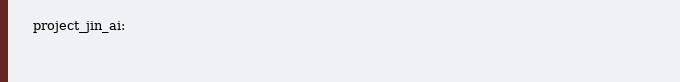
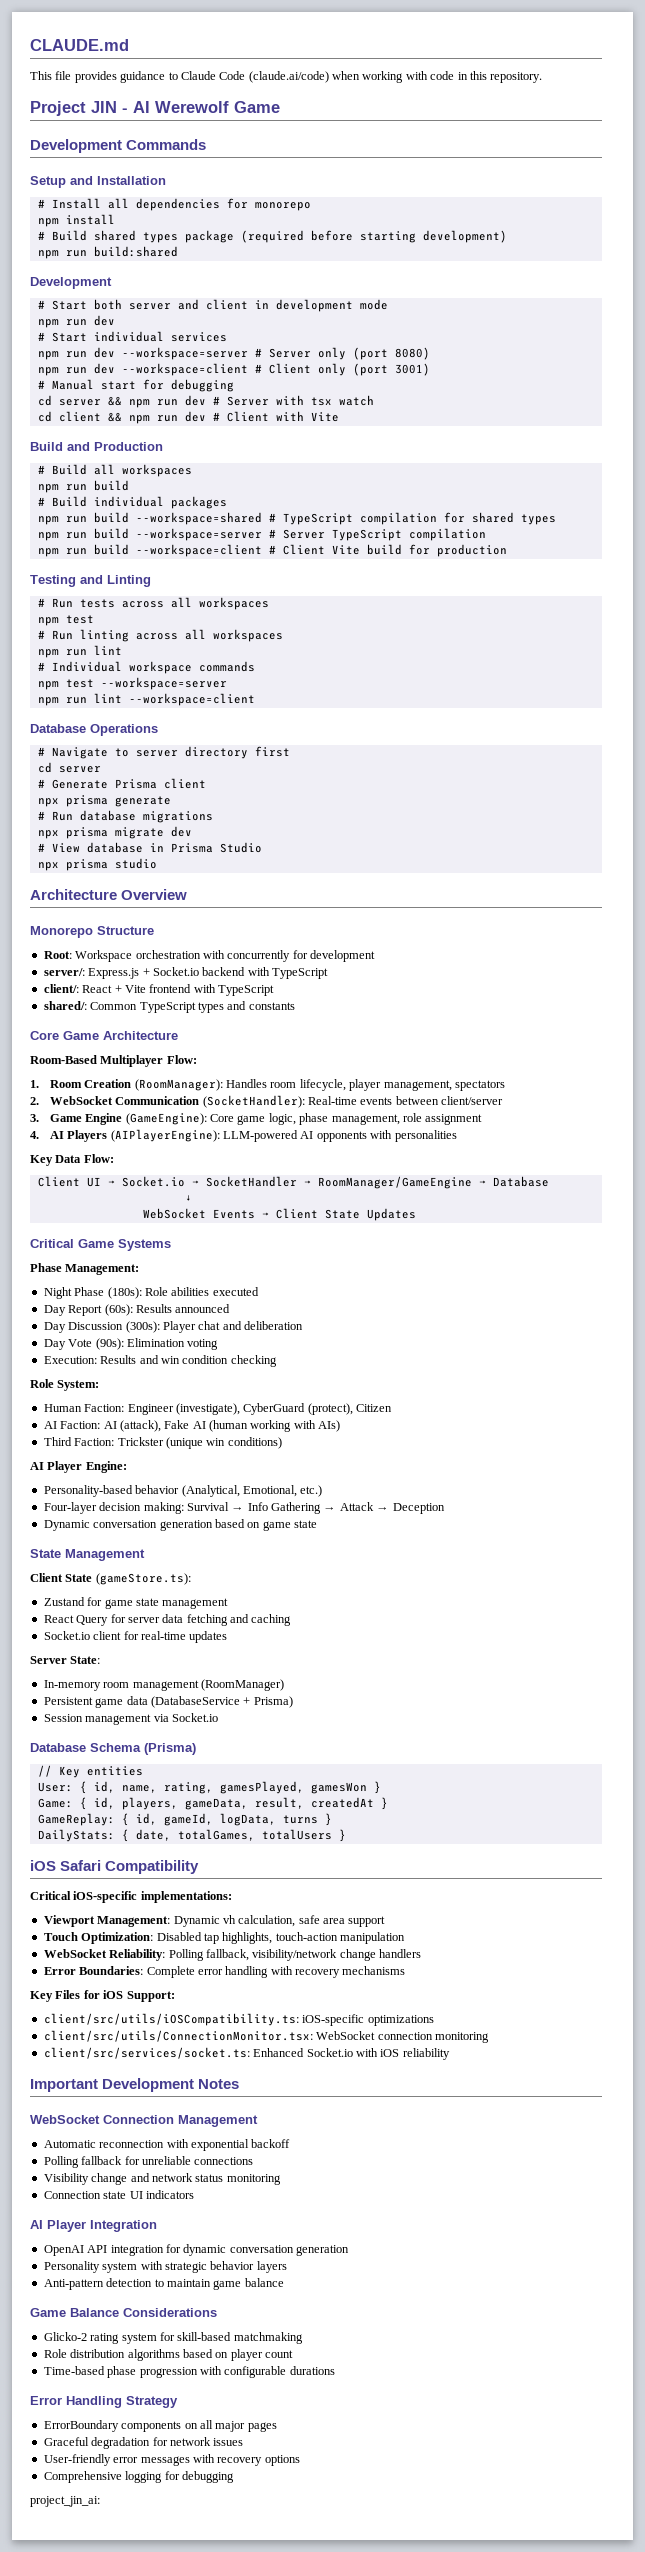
(33, 27) none -> [30,39,129,51] [30,71,543,83] [30,101,280,116] [30,139,207,153] [30,176,166,188] [37,198,311,211] [37,214,115,227] [37,230,507,243] [37,246,178,259] [30,277,112,289] [37,299,388,312] [37,315,115,328] [37,331,227,342] [37,347,430,360] [37,363,430,376] [37,379,234,392] [37,395,374,408] [37,411,339,424] [30,442,163,451] [37,464,192,477] [37,480,129,493] [37,496,227,509] [37,512,556,525] [37,528,486,541] [37,544,507,557] [30,575,151,587] [37,597,269,610] [37,615,94,626] [37,629,283,642] [37,645,122,658] [37,661,255,674] [37,677,227,690] [37,693,255,706] [30,724,158,736] [37,746,290,759] [37,762,101,773] [37,778,206,789] [37,795,171,807] [37,810,213,823] [37,826,192,839] [37,842,262,853] [37,858,157,871] [30,889,188,900] [30,926,154,938] [43,950,375,962] [43,967,328,979] [43,984,274,996] [43,1001,295,1013] [30,1031,178,1040] [30,1055,197,1067] [30,1079,505,1091] [30,1095,504,1108] [30,1113,483,1125] [30,1129,457,1142] [30,1154,114,1166] [37,1176,549,1189] [184,1195,192,1202] [142,1208,416,1221] [30,1239,171,1251] [30,1263,140,1275] [43,1287,259,1299] [43,1304,231,1316] [43,1321,303,1333] [43,1338,219,1350] [43,1355,277,1367] [30,1379,100,1391] [43,1403,392,1415] [43,1420,341,1432] [43,1437,282,1449] [30,1461,127,1473] [43,1485,323,1497] [43,1502,445,1514] [43,1519,317,1531] [30,1549,145,1561] [30,1573,191,1585] [43,1597,229,1609] [43,1614,292,1626] [43,1631,228,1643] [30,1656,101,1664] [43,1679,284,1691] [43,1696,293,1708] [43,1713,218,1725] [30,1743,196,1755] [37,1765,143,1778] [37,1781,381,1794] [37,1797,388,1810] [37,1813,332,1826] [37,1829,346,1842] [30,1860,200,1874] [30,1891,232,1903] [43,1915,386,1927] [43,1932,405,1944] [43,1949,421,1961] [43,1966,406,1978] [30,1990,175,2002] [43,2013,434,2026] [43,2030,489,2043] [43,2047,450,2060] [30,2078,240,2092] [30,2115,258,2127] [43,2139,291,2151] [43,2156,254,2168] [43,2173,281,2185] [43,2190,194,2199] [30,2220,157,2232] [43,2244,349,2256] [43,2261,287,2273] [43,2278,284,2290] [30,2308,217,2317] [43,2332,303,2344] [43,2349,293,2361] [43,2366,335,2378] [30,2396,178,2408] [43,2420,277,2432] [43,2437,244,2449] [43,2454,300,2466] [43,2471,234,2483] CLAUDE.md // This file provides guidance to Claude Code (claude.ai/code) when working with code in this repository. // Project JIN - AI Werewolf Game // Development Commands // Setup and Installation // # Install all dependencies for monorepo // npm install // # Build shared types package (required before starting development) // npm run build:shared // Development // # Start both server and client in development mode // npm run dev // # Start individual services // npm run dev --workspace=server # Server only (port 8080) // npm run dev --workspace=client # Client only (port 3001) // # Manual start for debugging // cd server && npm run dev # Server with tsx watch // cd client && npm run dev # Client with Vite // Build and Production // # Build all workspaces // npm run build // # Build individual packages // npm run build --workspace=shared # TypeScript compilation for shared types // npm run build --workspace=server # Server TypeScript compilation // npm run build --workspace=client # Client Vite build for production // Testing and Linting // # Run tests across all workspaces // npm test // # Run linting across all workspaces // npm run lint // # Individual workspace commands // npm test --workspace=server // npm run lint --workspace=client // Database Operations // # Navigate to server directory first // cd server // # Generate Prisma client // npx prisma generate // # Run database migrations // npx prisma migrate dev // # View database in Prisma Studio // npx prisma studio // Architecture Overview // Monorepo Structure // Root: Workspace orchestration with concurrently for development // server/: Express.js + Socket.io backend with TypeScript // client/: React + Vite frontend with TypeScript // shared/: Common TypeScript types and constants // Core Game Architecture // Room-Based Multiplayer Flow: // 1. Room Creation (RoomManager): Handles room lifecycle, player management, spectators // 2. WebSocket Communication (SocketHandler): Real-time events between client/server // 3. Game Engine (GameEngine): Core game logic, phase management, role assignment // 4. AI Players (AIPlayerEngine): LLM-powered AI opponents with personalities // Key Data Flow: // Client UI → Socket.io → SocketHandler → RoomManager/GameEngine → Database // ↓ // WebSocket Events → Client State Updates // Critical Game Systems // Phase Management: // Night Phase (180s): Role abilities executed // Day Report (60s): Results announced // Day Discussion (300s): Player chat and deliberation // Day Vote (90s): Elimination voting // Execution: Results and win condition checking // Role System: // Human Faction: Engineer (investigate), CyberGuard (protect), Citizen // AI Faction: AI (attack), Fake AI (human working with AIs) // Third Faction: Trickster (unique win conditions) // AI Player Engine: // Personality-based behavior (Analytical, Emotional, etc.) // Four-layer decision making: Survival → Info Gathering → Attack → Deception // Dynamic conversation generation based on game state // State Management // Client State (gameStore.ts): // Zustand for game state management // React Query for server data fetching and caching // Socket.io client for real-time updates // Server State: // In-memory room management (RoomManager) // Persistent game data (DatabaseService + Prisma) // Session management via Socket.io // Database Schema (Prisma) // // Key entities // User: { id, name, rating, gamesPlayed, gamesWon } // Game: { id, players, gameData, result, createdAt } // GameReplay: { id, gameId, logData, turns } // DailyStats: { date, totalGames, totalUsers } // iOS Safari Compatibility // Critical iOS-specific implementations: // Viewport Management: Dynamic vh calculation, safe area support // Touch Optimization: Disabled tap highlights, touch-action manipulation // WebSocket Reliability: Polling fallback, visibility/network change handlers // Error Boundaries: Complete error handling with recovery mechanisms // Key Files for iOS Support: // client/src/utils/iOSCompatibility.ts: iOS-specific optimizations // client/src/utils/ConnectionMonitor.tsx: WebSocket connection monitoring // client/src/services/socket.ts: Enhanced Socket.io with iOS reliability // Important Development Notes // WebSocket Connection Management // Automatic reconnection with exponential backoff // Polling fallback for unreliable connections // Visibility change and network status monitoring // Connection state UI indicators // AI Player Integration // OpenAI API integration for dynamic conversation generation // Personality system with strategic behavior layers // Anti-pattern detection to maintain game balance // Game Balance Considerations // Glicko-2 rating system for skill-based matchmaking // Role distribution algorithms based on player count // Time-based phase progression with configurable durations // Error Handling Strategy // ErrorBoundary components on all major pages // Graceful degradation for network issues // User-friendly error messages with recovery options // Comprehensive logging for debugging //

